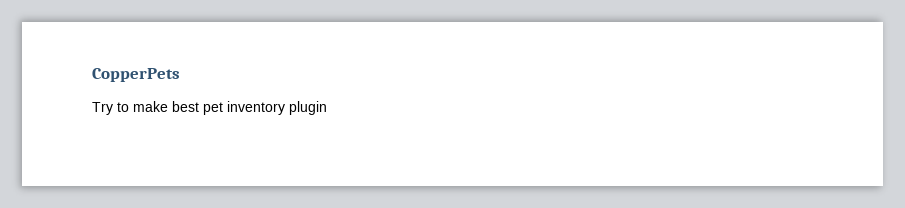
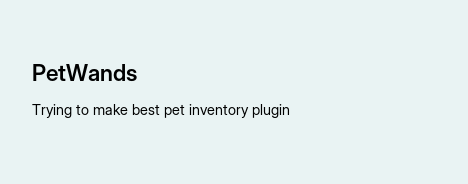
[92,68,180,82] [92,102,113,115] CopperPets // Try -> [32,64,137,82] [32,104,72,118] PetWands // Trying

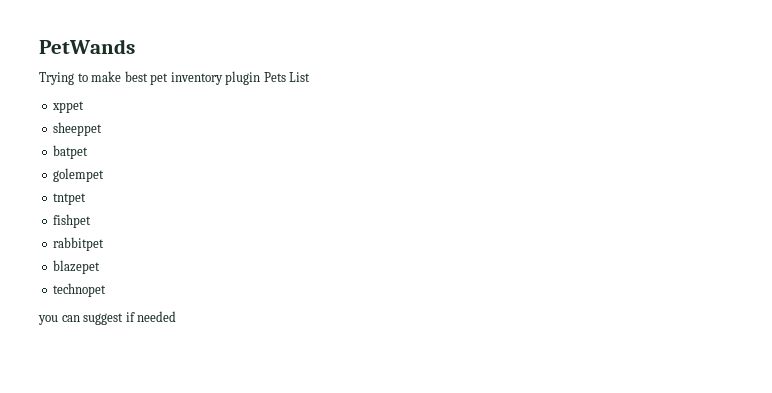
(290, 111) none -> [263,72,311,82] [52,101,85,113] [53,122,103,136] [53,145,89,159] [53,168,105,182] [53,193,87,205] [53,214,92,228] [53,237,105,251] [53,260,101,274] [53,283,107,297] [38,311,177,325] Pets List // xppet // sheeppet // batpet // golempet // tntpet // fishpet // rabbitpet // blazepet // technopet // you can suggest if needed

